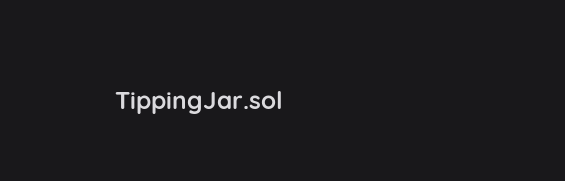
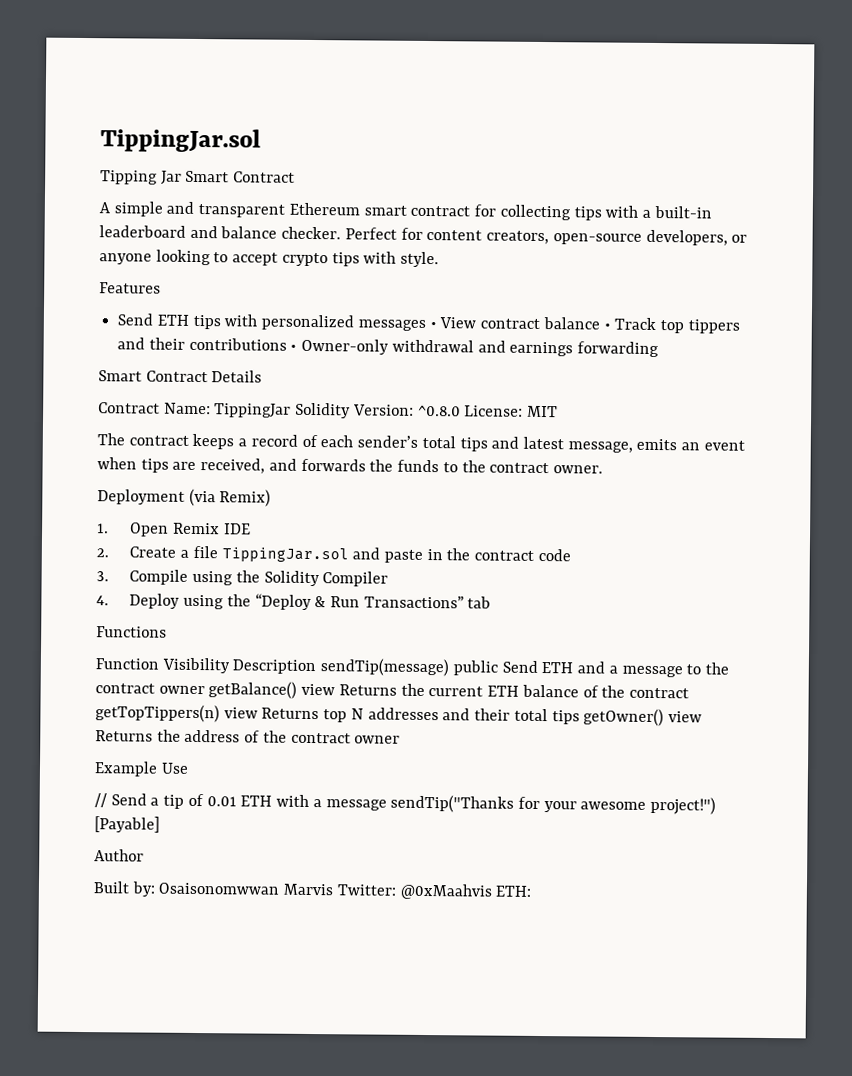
[115,91,283,114] TippingJar.sol -> [100,128,261,153] [100,170,296,185] [99,201,712,221] [99,225,748,246] [99,249,440,268] [99,282,161,294] [117,313,740,334] [117,337,660,358] [98,370,263,383] [98,402,559,419] [97,433,745,453] [97,457,603,474] [97,488,272,507] [97,522,251,537] [96,545,571,563] [96,569,389,587] [96,593,492,611] [96,626,167,638] [95,657,729,678] [95,681,689,699] [95,704,702,727] [95,729,401,744] [94,761,189,777] [94,793,717,815] [94,816,160,833] [94,849,144,862] [93,881,532,900] TippingJar.sol // Tipping Jar Smart Contract // A simple and transparent Ethereum smart contract for collecting tips with a built-in leaderboard and balance checker. Perfect for content creators, open-source developers, or anyone looking to accept crypto tips with style. // Features // Send ETH tips with personalized messages • View contract balance • Track top tippers and their contributions • Owner-only withdrawal and earnings forwarding // Smart Contract Details // Contract Name: TippingJar Solidity Version: ^0.8.0 License: MIT // The contract keeps a record of each sender’s total tips and latest message, emits an event when tips are received, and forwards the funds to the contract owner. // Deployment (via Remix) // 1. Open Remix IDE // 2. Create a file TippingJar.sol and paste in the contract code // 3. Compile using the Solidity Compiler // 4. Deploy using the “Deploy & Run Transactions” tab // Functions // Function Visibility Description sendTip(message) public Send ETH and a message to the contract owner getBalance() view Returns the current ETH balance of the contract getTopTippers(n) view Returns top N addresses and their total tips getOwner() view Returns the address of the contract owner // Example Use // // Send a tip of 0.01 ETH with a message sendTip("Thanks for your awesome project!") [Payable] // Author // Built by: Osaisonomwwan Marvis Twitter: @0xMaahvis ETH:

